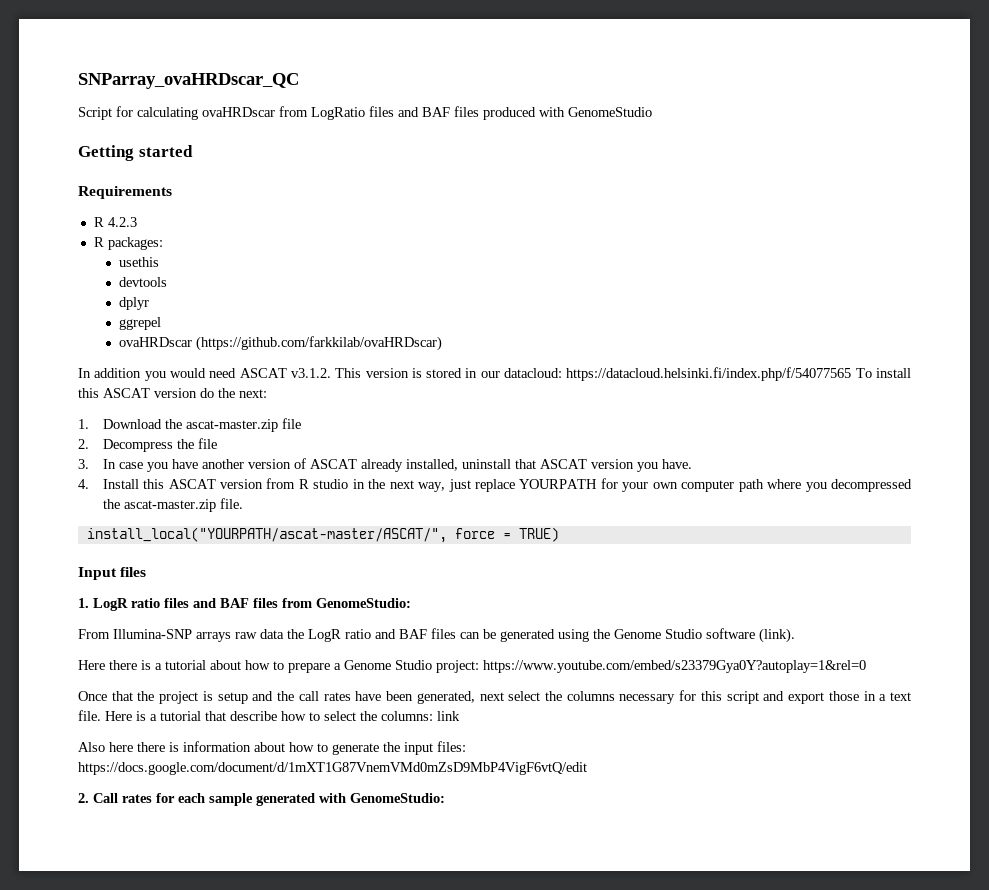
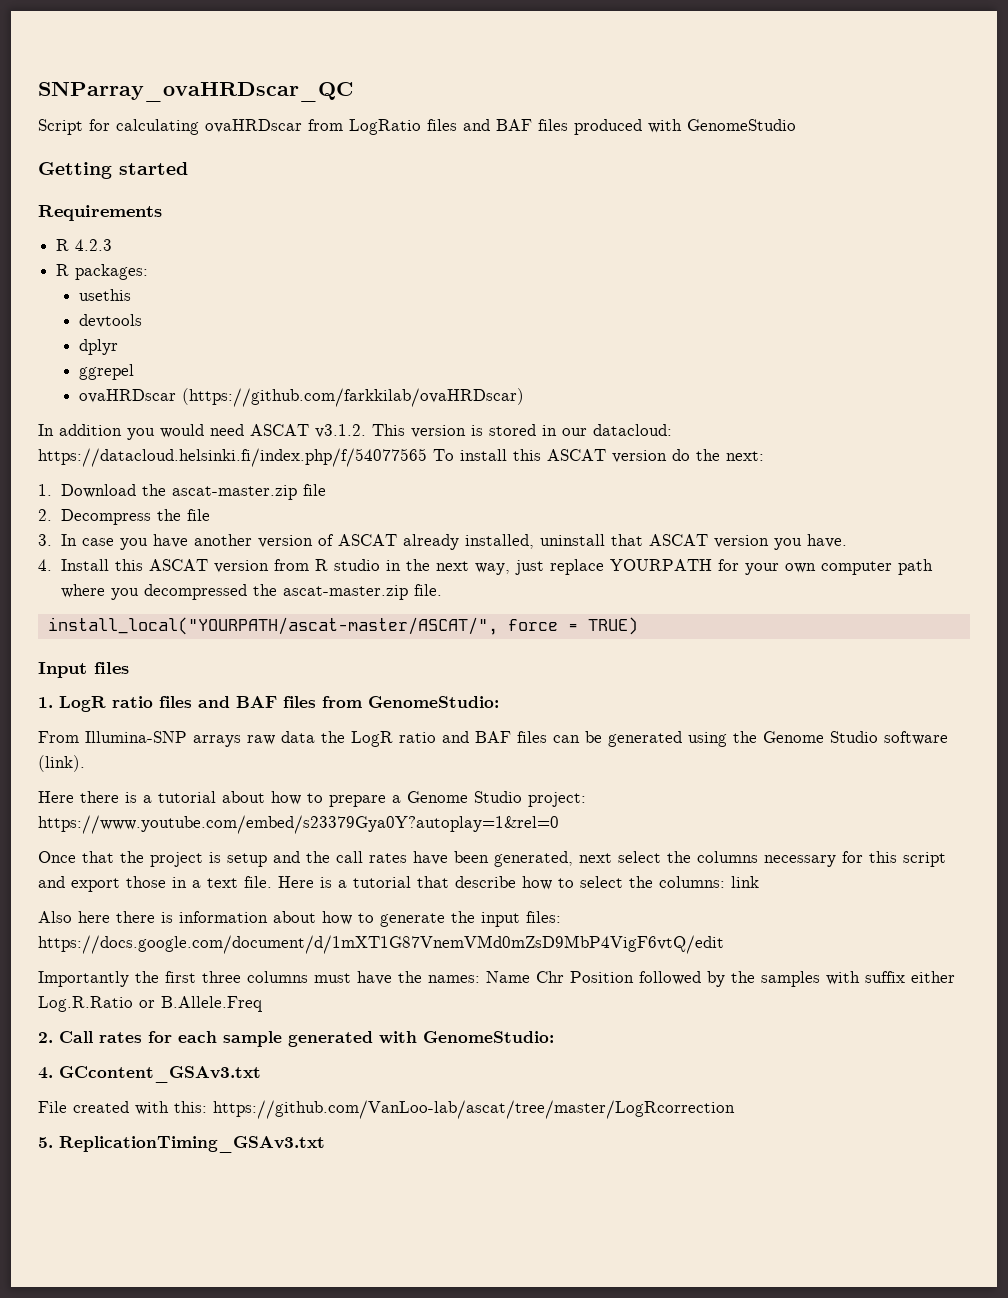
(587, 768) none -> [38,971,955,987] [38,996,262,1012] // Importantly the first three columns must have the names: Name Chr Position followed by the samples with suffix either Log.R.Ratio or B.Allele.Freq
(445, 798) none -> [38,1066,261,1083] [38,1100,735,1119] [38,1136,325,1153] // 4. GCcontent_GSAv3.txt // File created with this: https://github.com/VanLoo-lab/ascat/tree/master/LogRcorrection // 5. ReplicationTiming_GSAv3.txt

